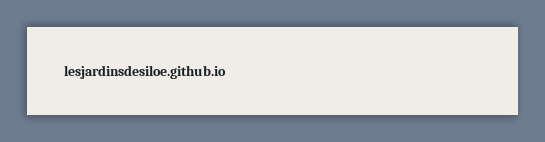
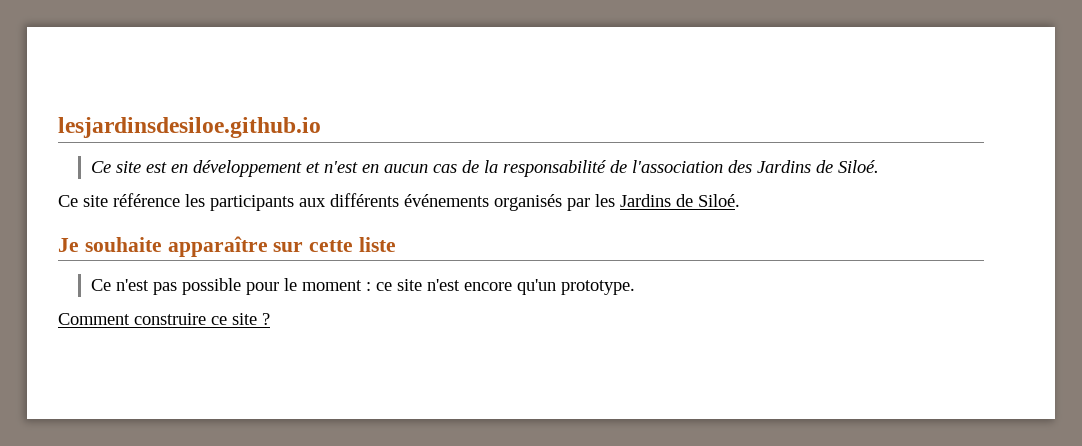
(226, 72) none -> [91,160,880,177] [58,193,740,211] [58,236,397,257] [91,278,636,295] [58,313,270,325] // Ce site est en développement et n'est en aucun cas de la responsabilité de l'association des Jardins de Siloé. // Ce site référence les participants aux différents événements organisés par les Jardins de Siloé. // Je souhaite apparaître sur cette liste // Ce n'est pas possible pour le moment : ce site n'est encore qu'un prototype. // Comment construire ce site ?

